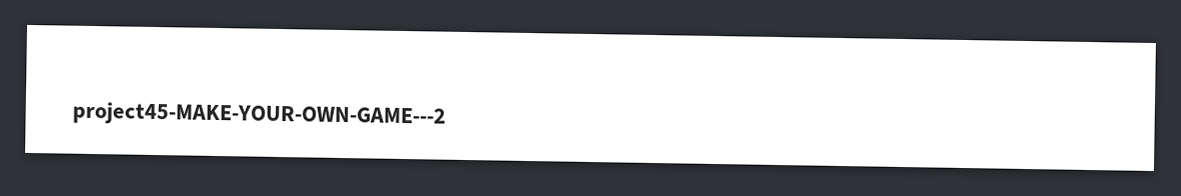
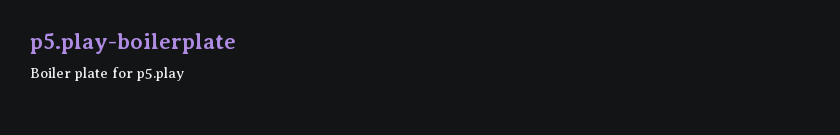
[72,101,446,129] project45-MAKE-YOUR-OWN-GAME---2 -> [30,33,236,54] [30,67,184,81] p5.play-boilerplate // Boiler plate for p5.play

